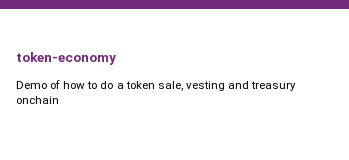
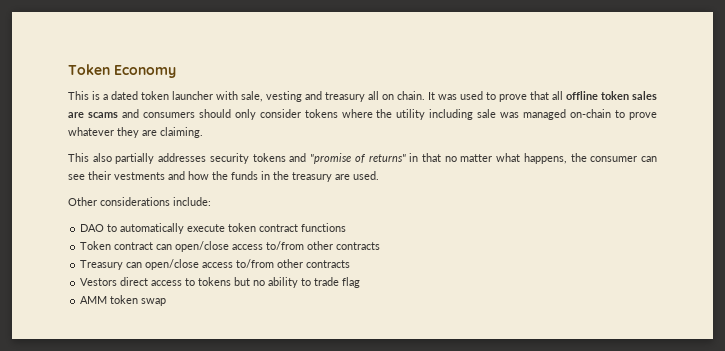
[16,52,116,65] [16,80,297,91] [16,96,59,104] token-economy // Demo of how to do a token sale, vesting and treasury onchain -> [68,64,176,78] [68,91,657,102] [68,109,657,120] [68,127,203,138] [68,153,657,164] [68,171,379,182] [68,197,211,206] [80,223,347,234] [80,241,381,252] [80,259,351,270] [80,277,361,288] [80,295,167,306] Token Economy // This is a dated token launcher with sale, vesting and treasury all on chain. It was used to prove that all offline token sales are scams and consumers should only consider tokens where the utility including sale was managed on-chain to prove whatever they are claiming. // This also partially addresses security tokens and "promise of returns" in that no matter what happens, the consumer can see their vestments and how the funds in the treasury are used. // Other considerations include: // DAO to automatically execute token contract functions // Token contract can open/close access to/from other contracts // Treasury can open/close access to/from other contracts // Vestors direct access to tokens but no ability to trade flag // AMM token swap

